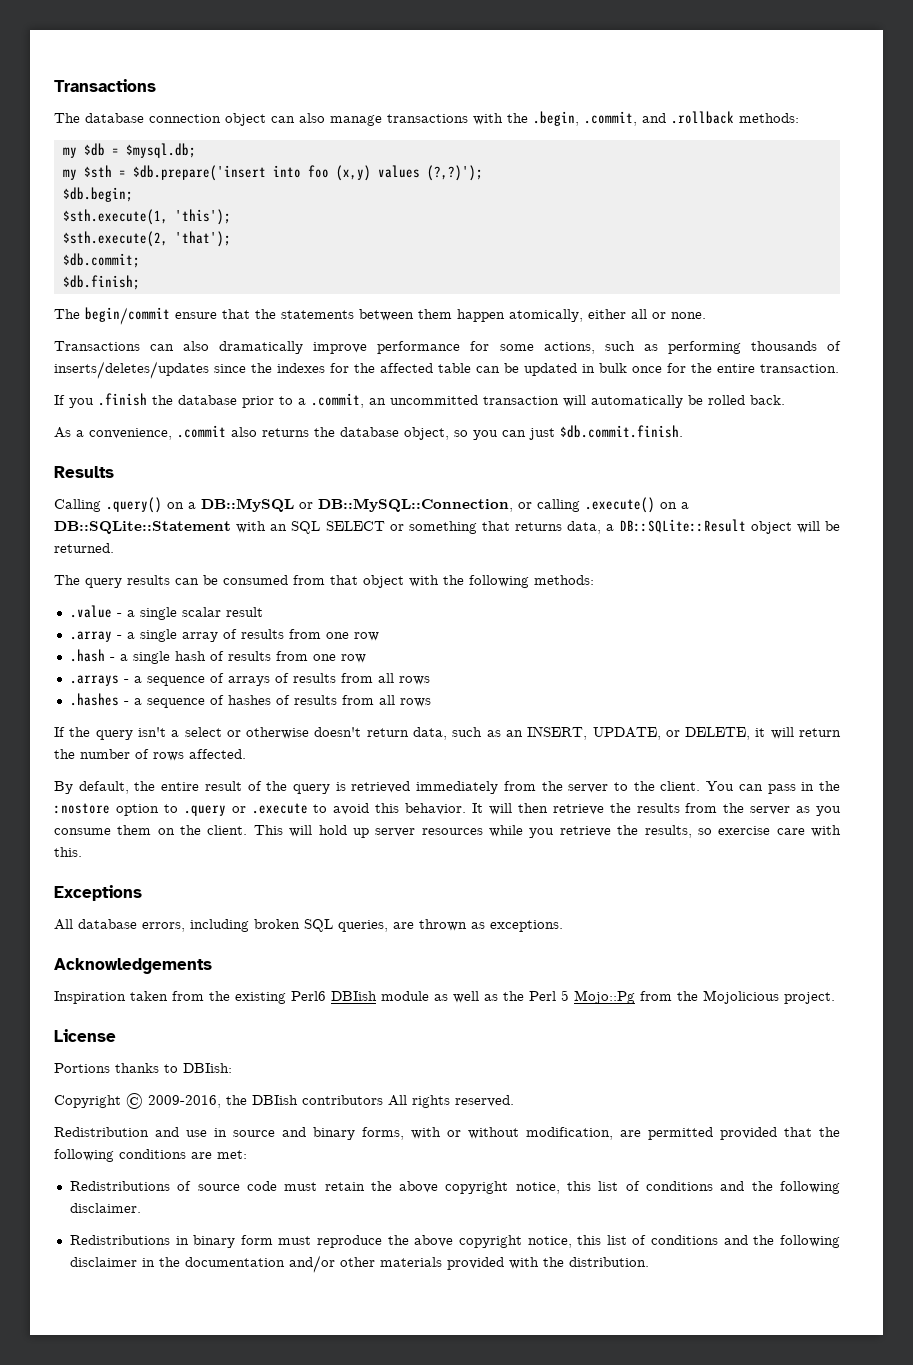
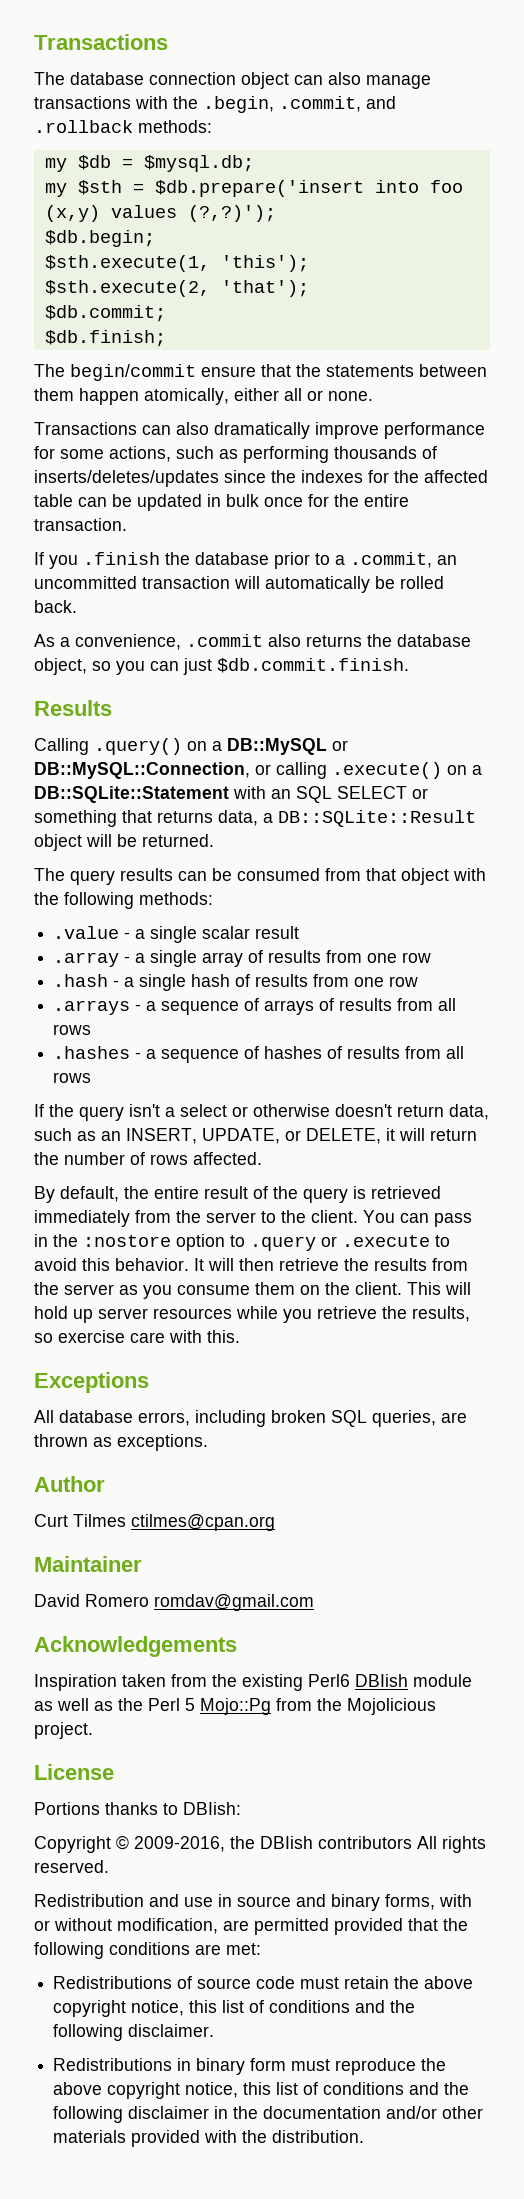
(563, 926) none -> [34,1476,105,1492] [34,1514,275,1531] [34,1556,142,1572] [34,1594,314,1611] // Author // Curt Tilmes ctilmes@cpan.org // Maintainer // David Romero romdav@gmail.com

